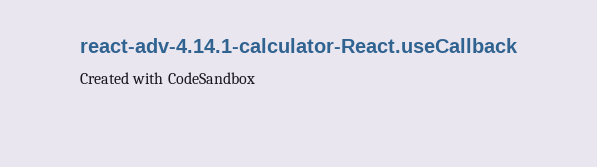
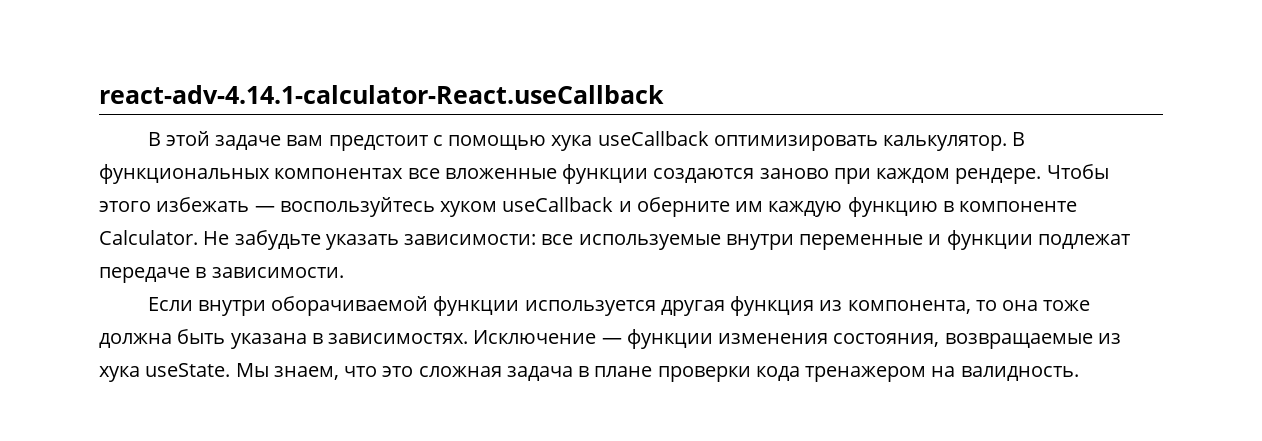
[80,72,255,84] Created with CodeSandbox -> [147,131,1026,151] [99,164,1109,184] [99,197,1078,217] [99,230,1130,250] [99,267,344,283] [147,296,1091,316] [99,329,1121,349] [99,363,1079,382] В этой задаче вам предстоит с помощью хука useCallback оптимизировать калькулятор. В функциональных компонентах все вложенные функции создаются заново при каждом рендере. Чтобы этого избежать — воспользуйтесь хуком useCallback и оберните им каждую функцию в компоненте Calculator. Не забудьте указать зависимости: все используемые внутри переменные и функции подлежат передаче в зависимости. // Если внутри оборачиваемой функции используется другая функция из компонента, то она тоже должна быть указана в зависимостях. Исключение — функции изменения состояния, возвращаемые из хука useState. Мы знаем, что это сложная задача в плане проверки кода тренажером на валидность.

